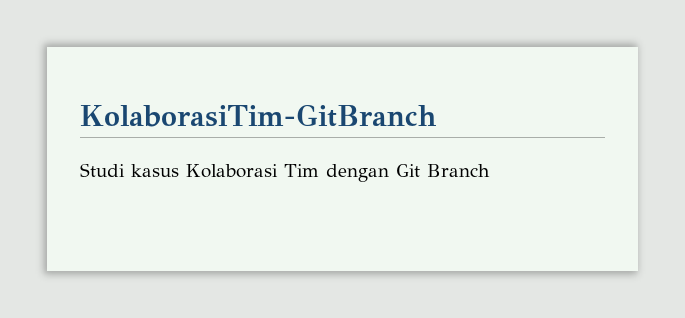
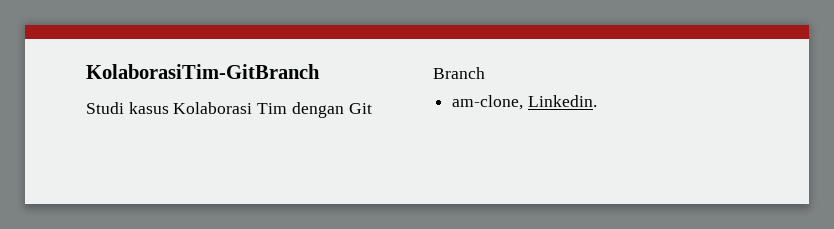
(490, 170) none -> [452,95,597,110] // am-clone, Linkedin.

